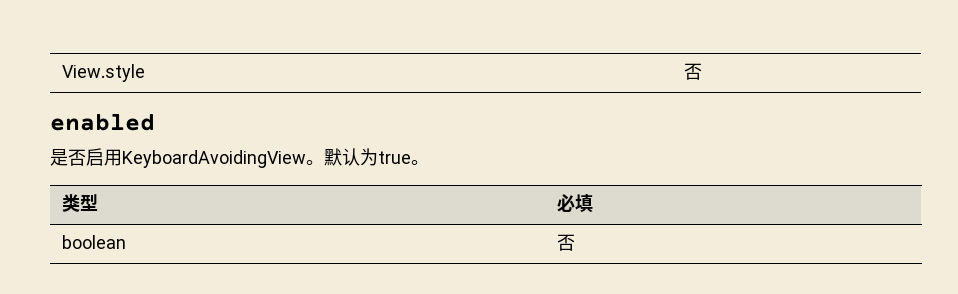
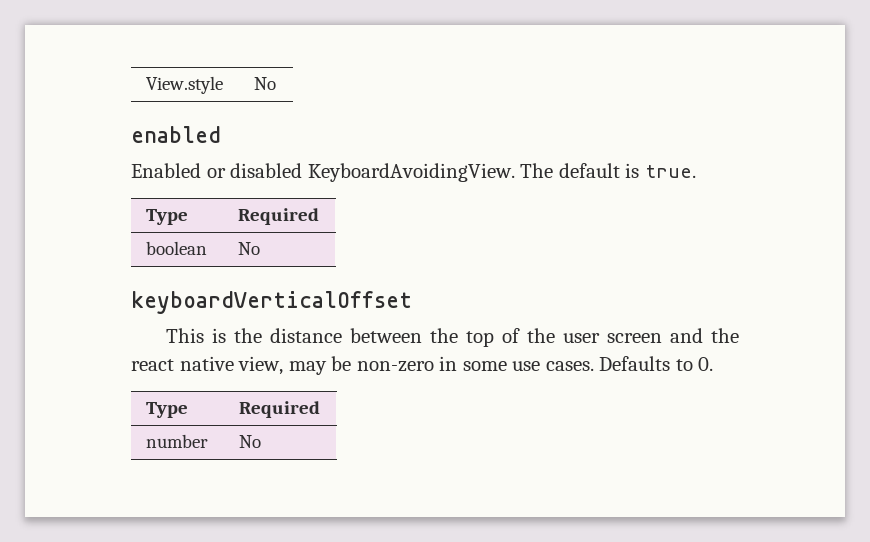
[684,63,703,80] 否 -> [254,77,277,90] No
[50,148,429,168] [62,194,99,212] [557,194,594,213] [62,235,127,249] [557,234,576,251] 是否启用KeyboardAvoidingView。默认为true。 // 类型 | 必填 // boolean | 否 -> [131,163,696,182] [146,209,189,225] [238,208,320,225] [146,241,208,255] [238,242,261,255] [131,291,412,314] [166,328,739,347] [131,356,714,375] [146,402,189,418] [239,401,321,418] [146,434,209,448] [239,435,262,448] Enabled or disabled KeyboardAvoidingView. The default is true. // Type | Required // boolean | No // keyboardVerticalOffset // This is the distance between the top of the user screen and the react native view, may be non-zero in some use cases. Defaults to 0. // Type | Required // number | No

